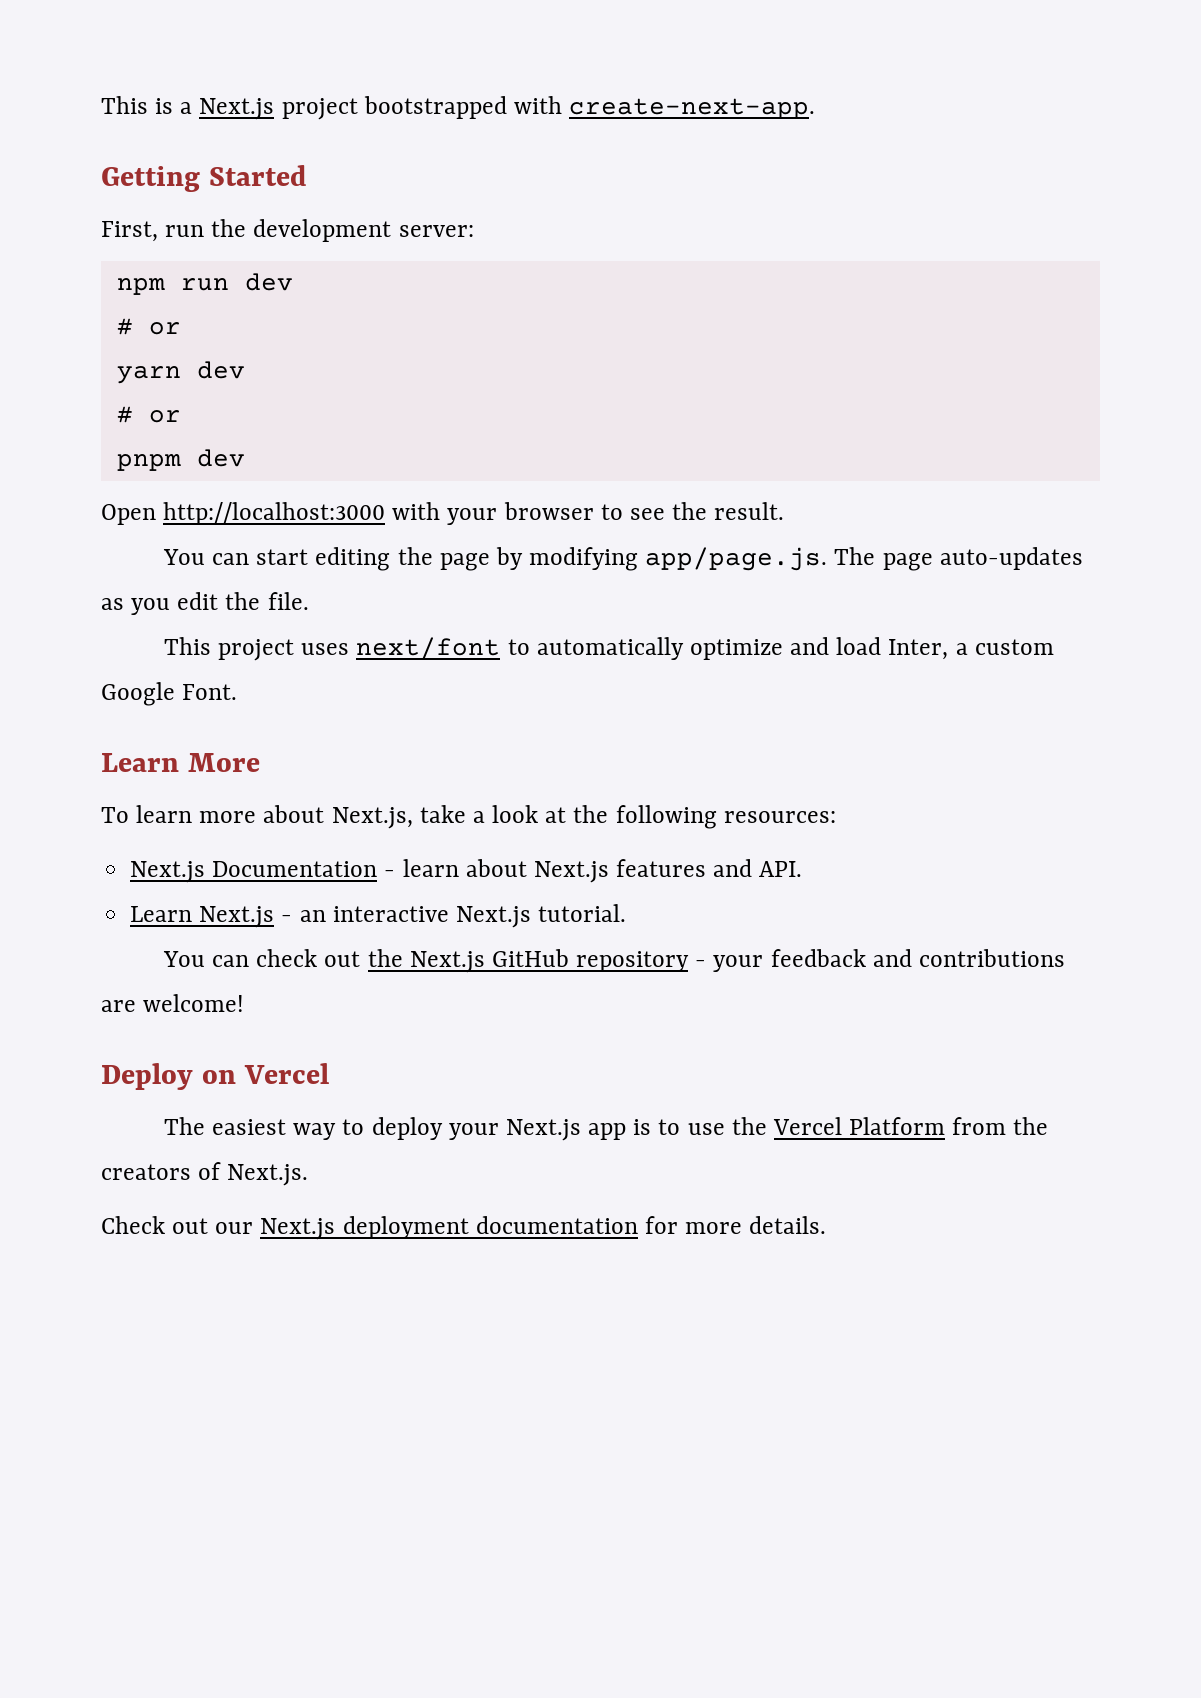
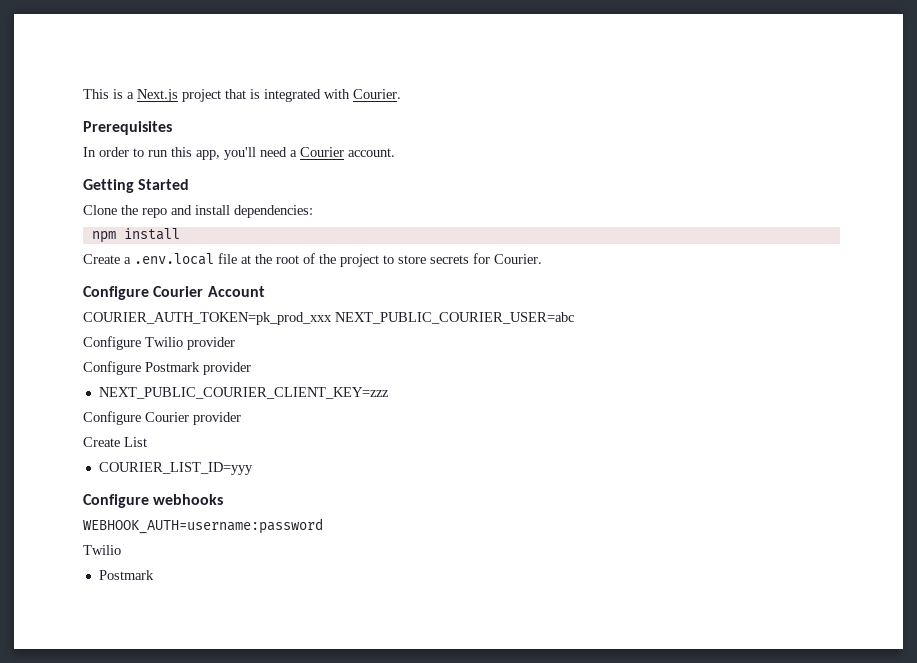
[363,96,816,119] [101,165,307,192] [101,219,474,242] [116,273,293,295] [116,318,181,335] [116,361,245,384] [116,406,181,423] [116,449,245,471] [101,502,785,525] [163,547,1083,571] [101,592,309,615] [164,637,1054,661] [101,682,238,706] [101,753,260,772] [101,805,836,829] [130,859,803,883] [130,904,627,928] [163,949,1065,973] [101,994,245,1012] [101,1063,329,1090] [164,1117,1049,1141] [101,1162,309,1186] [101,1216,827,1240] bootstrapped with create-next-app. // Getting Started // First, run the development server: // npm run dev // # or // yarn dev // # or // pnpm dev // Open http://localhost:3000 with your browser to see the result. // You can start editing the page by modifying app/page.js. The page auto-updates as you edit the file. // This project uses next/font to automatically optimize and load Inter, a custom Google Font. // Learn More // To learn more about Next.js, take a look at the following resources: // Next.js Documentation - learn about Next.js features and API. // Learn Next.js - an interactive Next.js tutorial. // You can check out the Next.js GitHub repository - your feedback and contributions are welcome! // Deploy on Vercel // The easiest way to deploy your Next.js app is to use the Vercel Platform from the creators of Next.js. // Check out our Next.js deployment documentation for more details. -> [225,89,401,102] [83,121,172,135] [83,147,395,160] [83,179,190,193] [83,205,313,218] [91,228,180,243] [83,253,542,267] [83,286,265,300] [83,312,574,325] [83,336,235,350] [83,361,251,375] [98,387,389,399] [83,411,241,425] [83,437,147,447] [98,462,253,475] [83,494,224,508] [83,518,323,534] [83,545,121,555] [98,570,154,580] that is integrated with Courier. // Prerequisites // In order to run this app, you'll need a Courier account. // Getting Started // Clone the repo and install dependencies: // npm install // Create a .env.local file at the root of the project to store secrets for Courier. // Configure Courier Account // COURIER_AUTH_TOKEN=pk_prod_xxx NEXT_PUBLIC_COURIER_USER=abc // Configure Twilio provider // Configure Postmark provider // NEXT_PUBLIC_COURIER_CLIENT_KEY=zzz // Configure Courier provider // Create List // COURIER_LIST_ID=yyy // Configure webhooks // WEBHOOK_AUTH=username:password // Twilio // Postmark

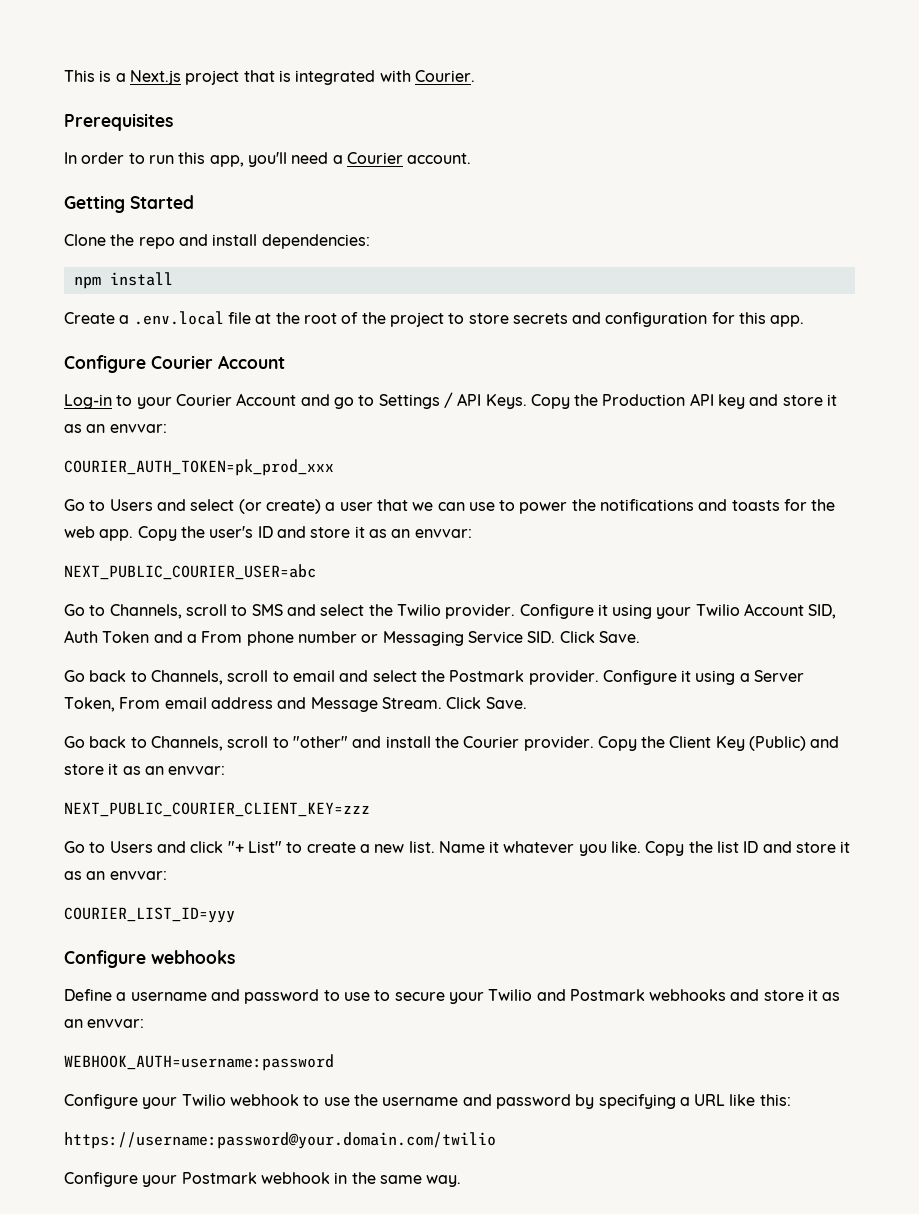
[473,253,542,264] [83,286,265,300] [83,312,574,325] [83,336,235,350] [83,361,251,375] [98,387,389,399] [83,411,241,425] [83,437,147,447] [98,462,253,475] [83,494,224,508] for Courier. // Configure Courier Account // COURIER_AUTH_TOKEN=pk_prod_xxx NEXT_PUBLIC_COURIER_USER=abc // Configure Twilio provider // Configure Postmark provider // NEXT_PUBLIC_COURIER_CLIENT_KEY=zzz // Configure Courier provider // Create List // COURIER_LIST_ID=yyy // Configure webhooks -> [572,312,805,327] [64,355,285,373] [64,392,838,409] [64,424,167,433] [64,459,334,476] [64,499,836,514] [64,526,472,541] [64,564,316,580] [64,603,837,619] [64,630,640,646] [64,670,805,685] [64,697,527,712] [64,736,840,751] [64,763,226,775] [64,802,370,817] [64,841,851,856] [64,871,167,880] [64,907,235,923] [64,950,235,968] [64,989,841,1004] [64,1019,145,1028] and configuration for this app. // Configure Courier Account // Log-in to your Courier Account and go to Settings / API Keys. Copy the Production API key and store it as an envvar: // COURIER_AUTH_TOKEN=pk_prod_xxx // Go to Users and select (or create) a user that we can use to power the notifications and toasts for the web app. Copy the user's ID and store it as an envvar: // NEXT_PUBLIC_COURIER_USER=abc // Go to Channels, scroll to SMS and select the Twilio provider. Configure it using your Twilio Account SID, Auth Token and a From phone number or Messaging Service SID. Click Save. // Go back to Channels, scroll to email and select the Postmark provider. Configure it using a Server Token, From email address and Message Stream. Click Save. // Go back to Channels, scroll to "other" and install the Courier provider. Copy the Client Key (Public) and store it as an envvar: // NEXT_PUBLIC_COURIER_CLIENT_KEY=zzz // Go to Users and click "+ List" to create a new list. Name it whatever you like. Copy the list ID and store it as an envvar: // COURIER_LIST_ID=yyy // Configure webhooks // Define a username and password to use to secure your Twilio and Postmark webhooks and store it as an envvar:
[83,545,121,555] [98,570,154,580] Twilio // Postmark -> [64,1094,791,1109] [64,1132,496,1149] [64,1172,462,1187] Configure your Twilio webhook to use the username and password by specifying a URL like this: // https://username:password@your.domain.com/twilio // Configure your Postmark webhook in the same way.

